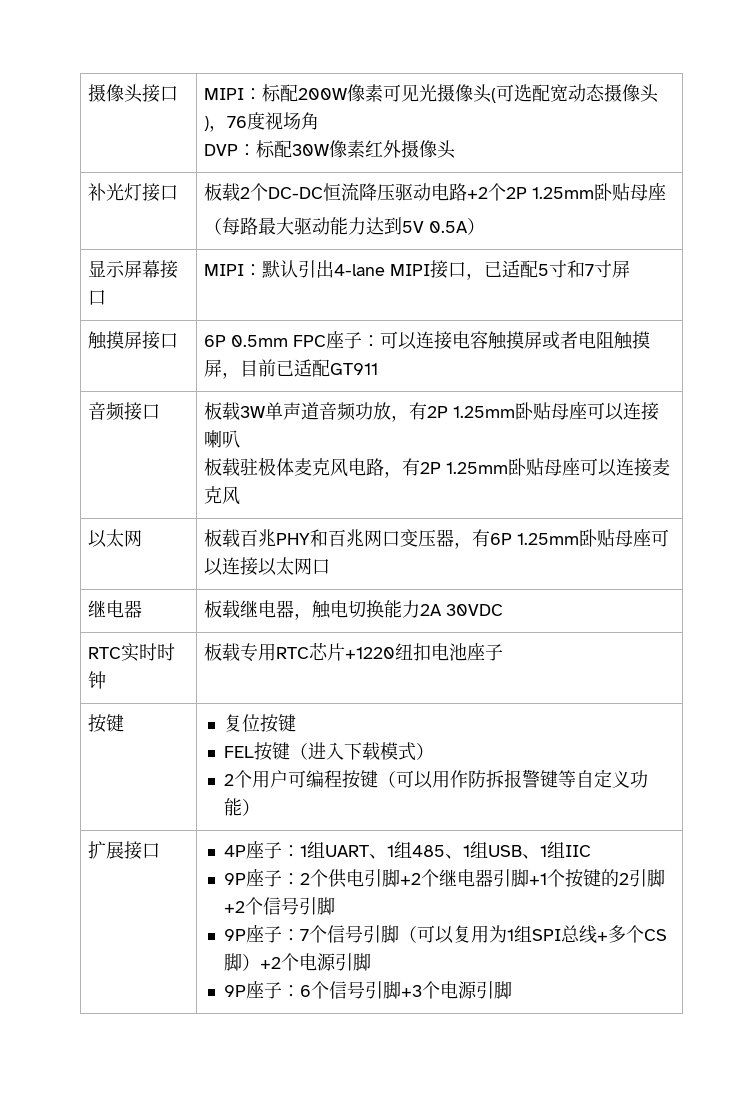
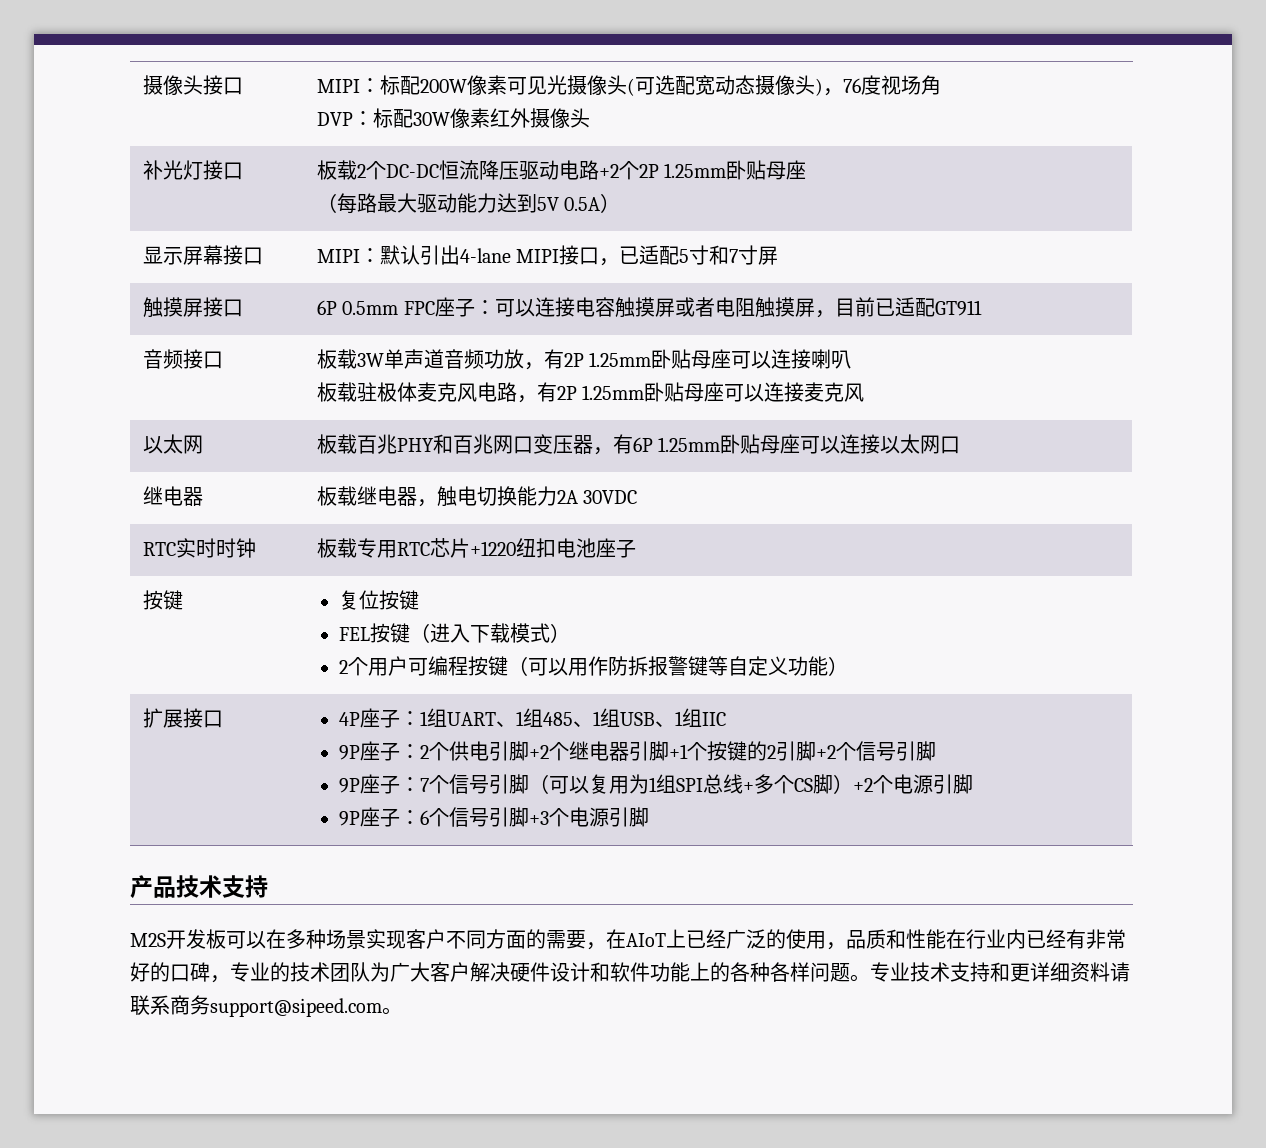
(513, 990) none -> [130,875,268,899] [130,929,1126,950] [130,962,1130,983] [130,995,402,1017] // 产品技术支持 // M2S开发板可以在多种场景实现客户不同方面的需要，在AIoT上已经广泛的使用，品质和性能在行业内已经有非常好的口碑，专业的技术团队为广大客户解决硬件设计和软件功能上的各种各样问题。专业技术支持和更详细资料请联系商务support@sipeed.com。

